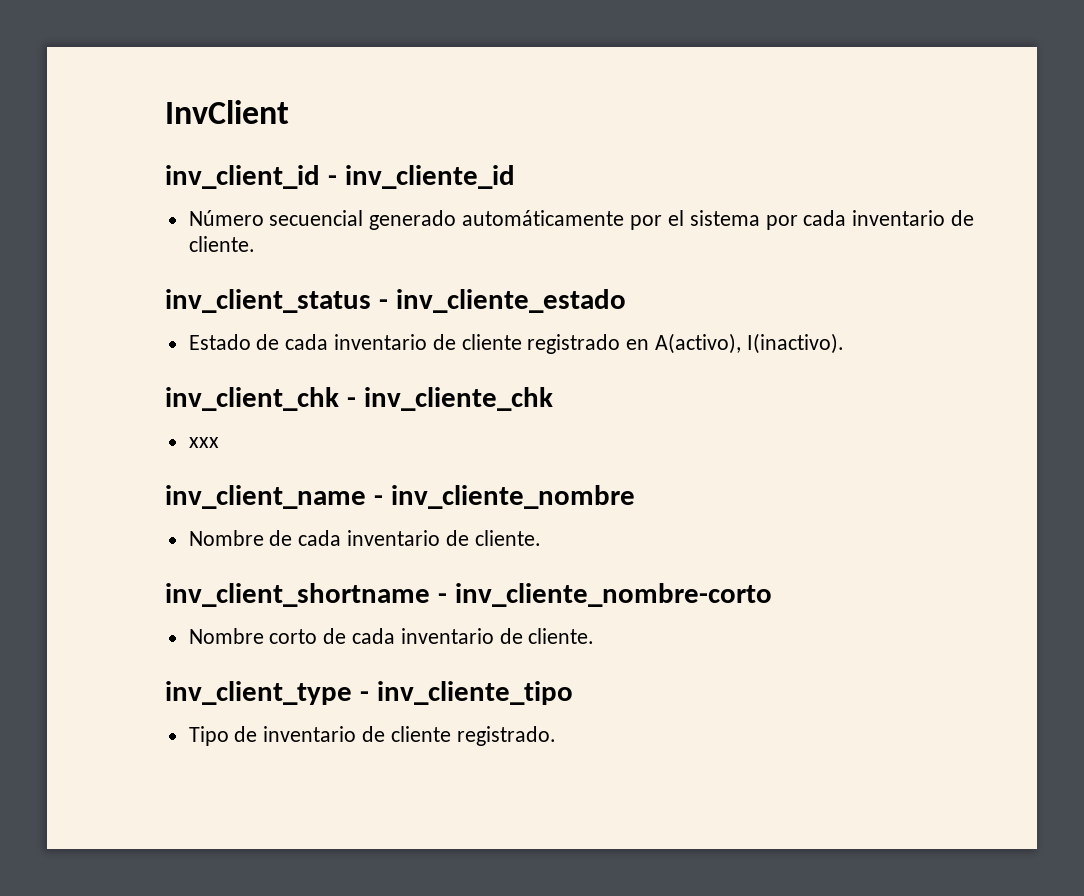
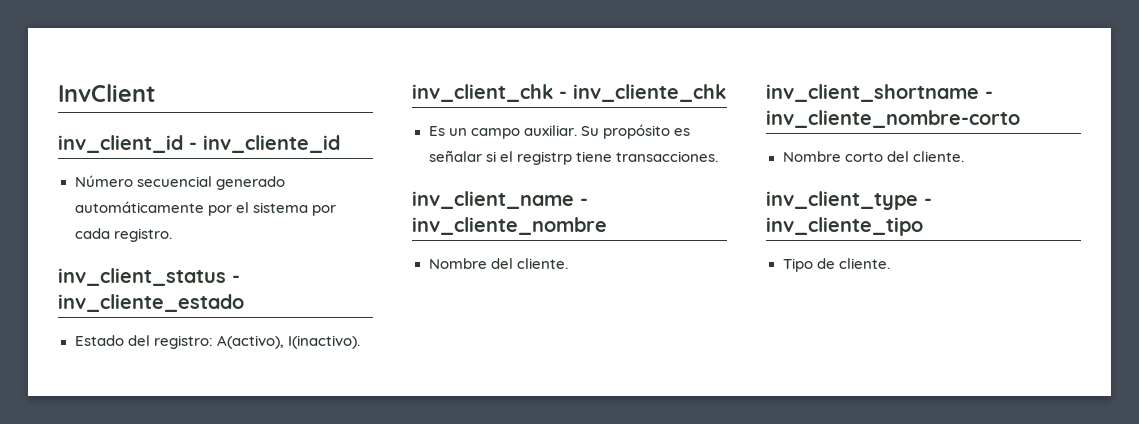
[852,210,975,226] [188,236,255,252] inventario de cliente. -> [113,228,172,242] registro.
[256,334,650,354] de cada inventario de cliente registrado en -> [127,335,213,349] del registro:
[188,437,219,448] xxx -> [428,124,690,139] [428,150,718,165] Es un campo auxiliar. Su propósito es señalar si el registrp tiene transacciones.
[269,530,469,546] de cada inventario de -> [490,258,513,269] del
[323,628,523,644] de cada inventario de -> [886,151,909,162] del
[263,726,556,746] inventario de cliente registrado. -> [838,258,890,269] cliente.

